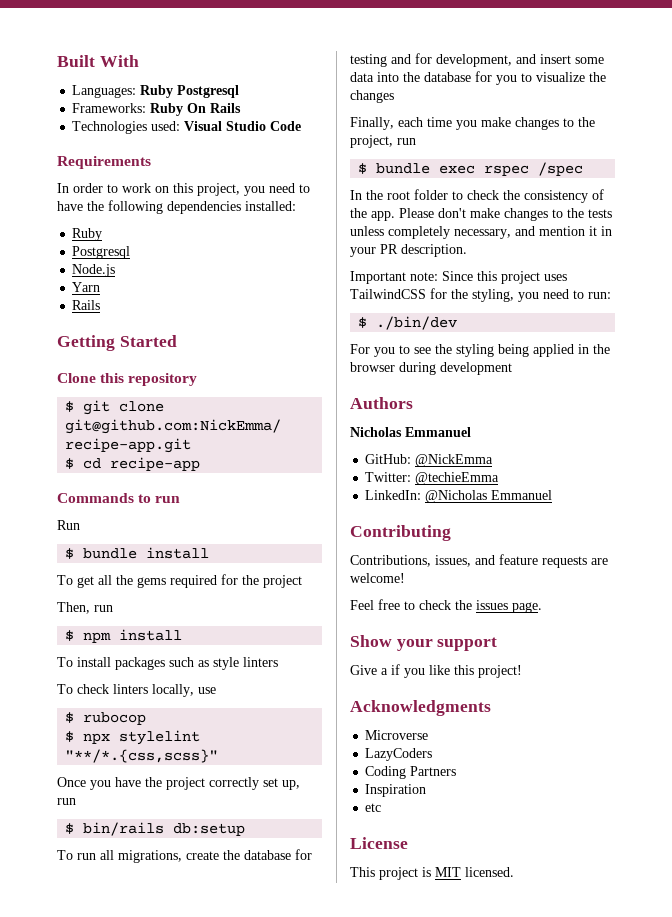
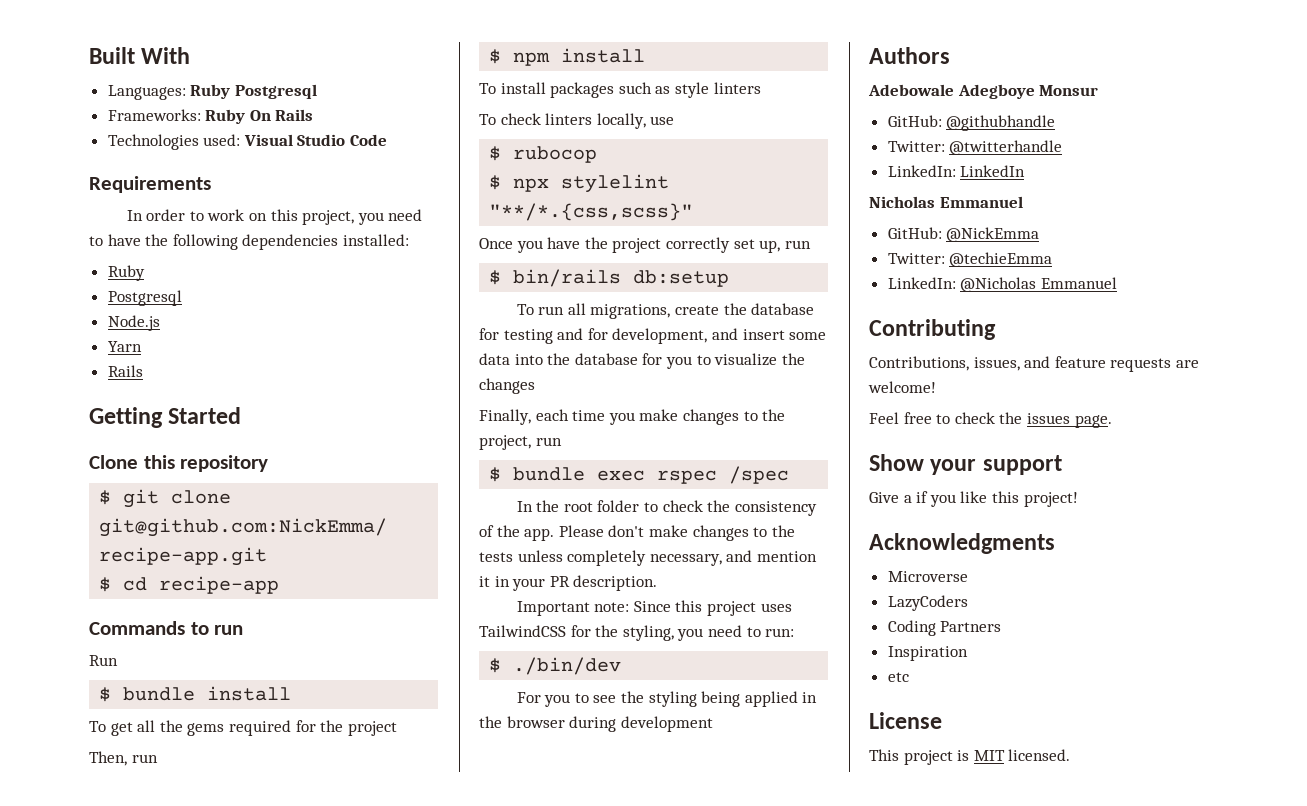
(413, 403) none -> [868,84,1099,99] [887,115,1056,131] [887,140,1063,155] [887,165,1026,177] // Adebowale Adegboye Monsur // GitHub: @githubhandle // Twitter: @twitterhandle // LinkedIn: LinkedIn

